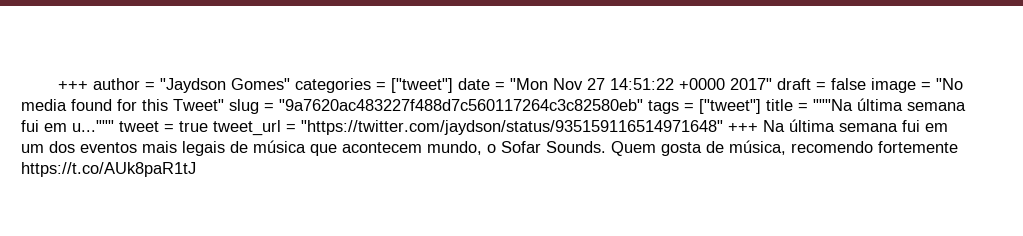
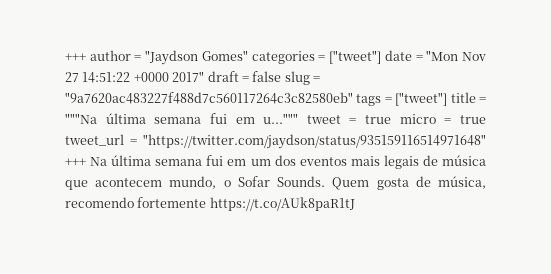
[871,78,964,93] [21,99,224,111] image = "No media found for this Tweet" -> (282, 76) none
(208, 126) none -> [399,114,486,124] micro = true

